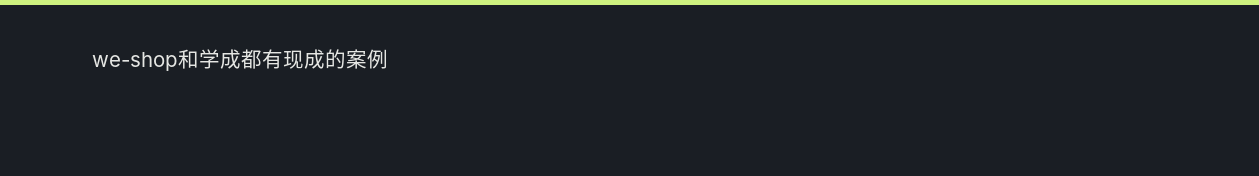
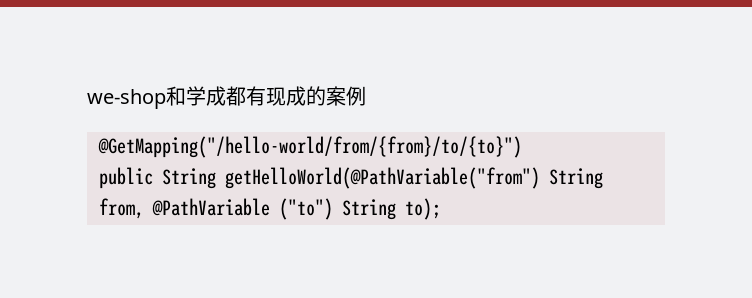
(388, 59) none -> [98,136,522,158] [99,167,603,189] [99,198,441,220] // @GetMapping("/hello-world/from/{from}/to/{to}") // public String getHelloWorld(@PathVariable("from") String from, @PathVariable ("to") String to);

